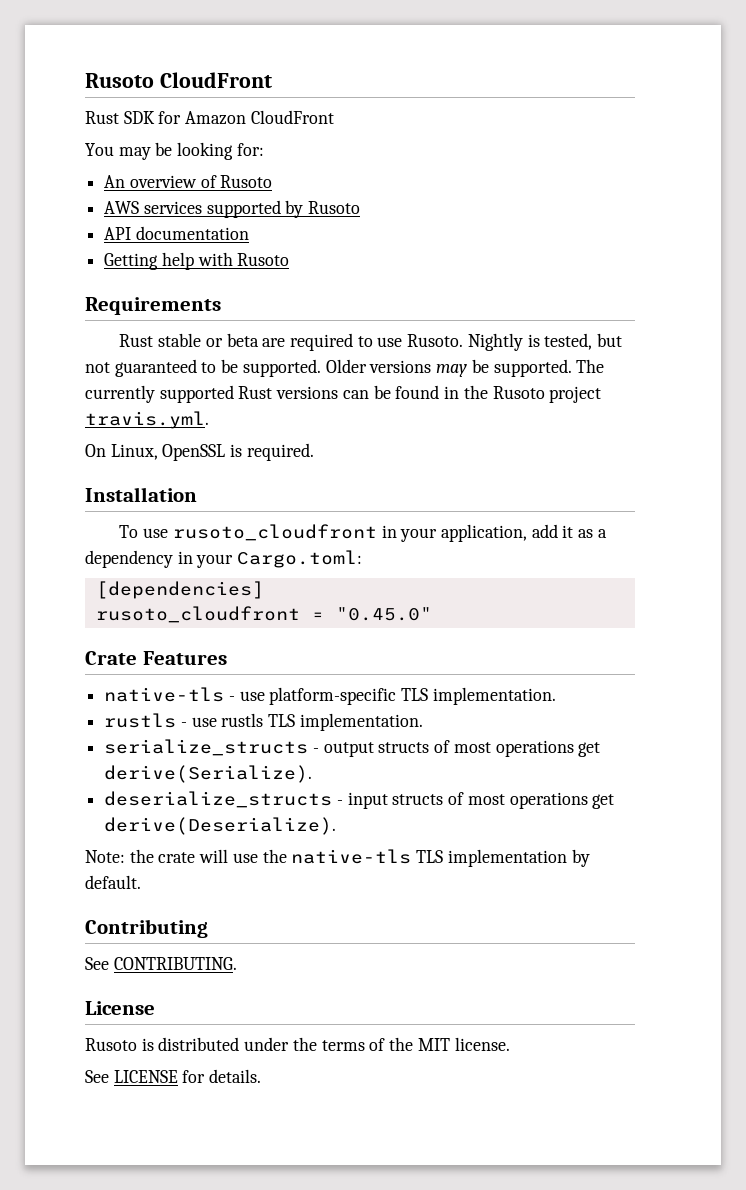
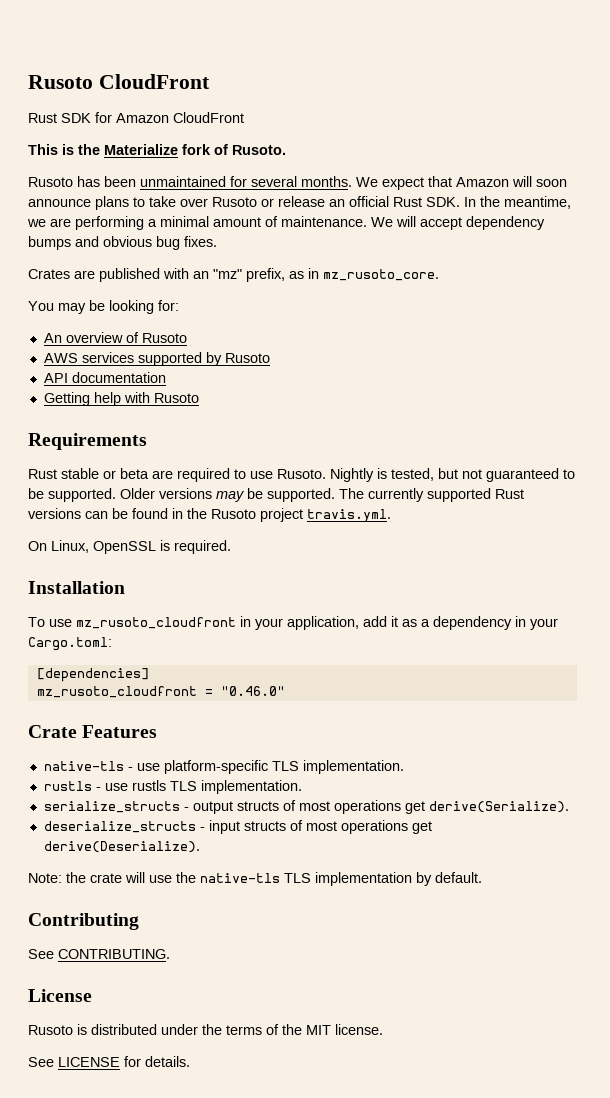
(334, 117) none -> [28,144,286,155] [28,176,567,190] [28,196,571,210] [27,216,545,230] [28,236,217,250] [28,268,439,282] // This is the Materialize fork of Rusoto. // Rusoto has been unmaintained for several months. We expect that Amazon will soon announce plans to take over Rusoto or release an official Rust SDK. In the meantime, we are performing a minimal amount of maintenance. We will accept dependency bumps and obvious bug fixes. // Crates are published with an "mz" prefix, as in mz_rusoto_core.
[172,524,377,541] rusoto_cloudfront -> [76,617,236,629] mz_rusoto_cloudfront
[95,606,432,623] rusoto_cloudfront = "0.45.0" -> [36,686,285,698] mz_rusoto_cloudfront = "0.46.0"

